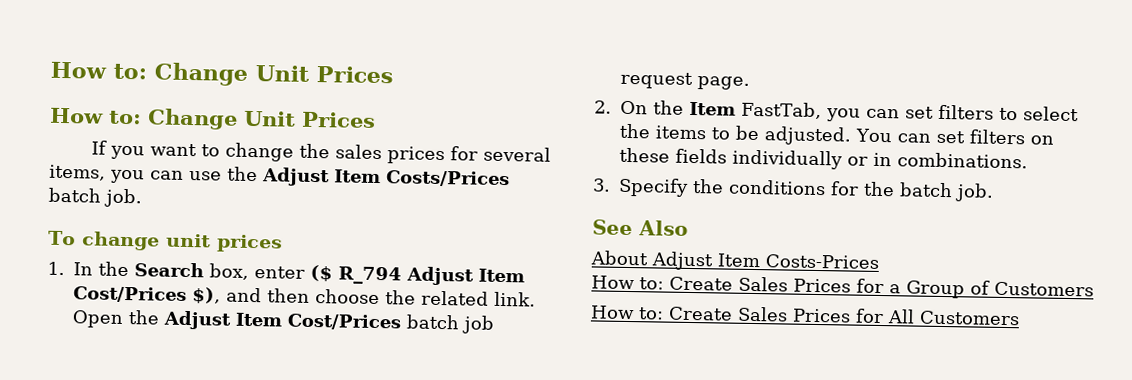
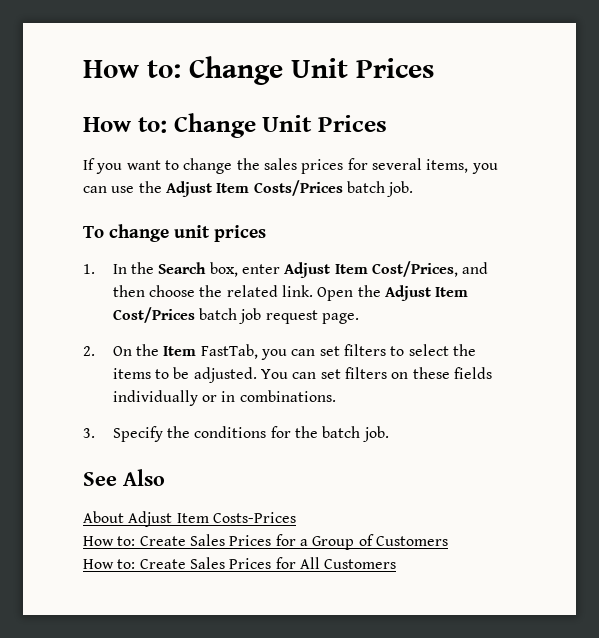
[310,264,525,286] [73,286,221,304] ($ R_794 Adjust Item Cost/Prices $), -> [284,261,459,278] Adjust Item Cost/Prices,

